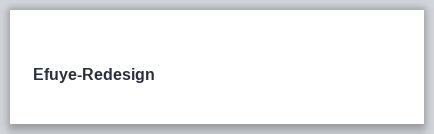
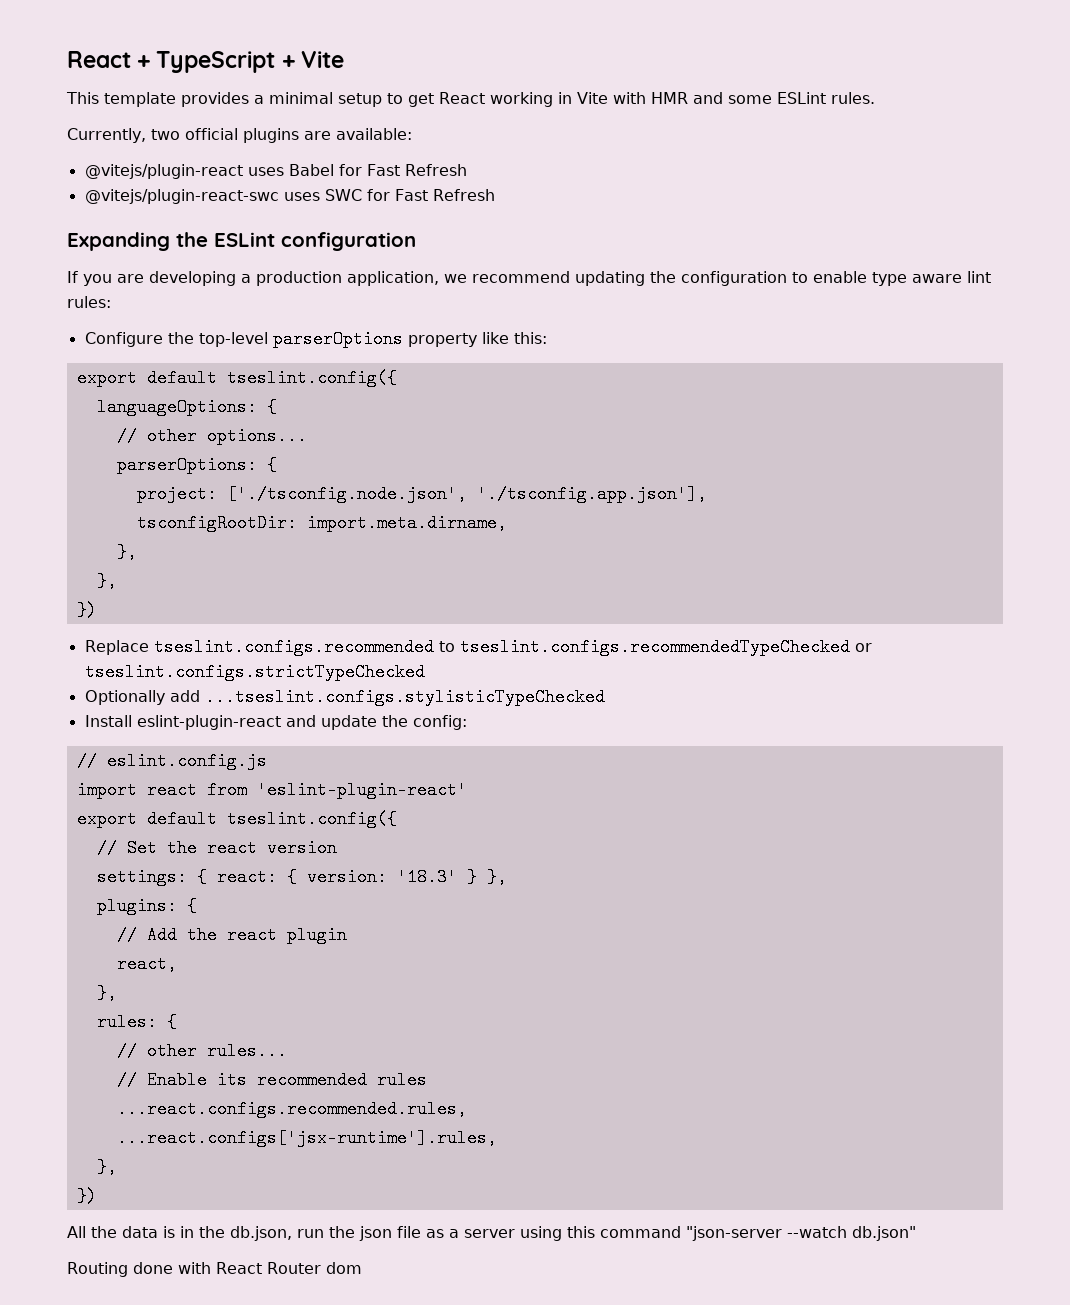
[33,68,155,83] Efuye-Redesign -> [67,51,344,73] [66,92,875,107] [67,128,412,143] [84,164,467,179] [84,189,495,204] [67,232,416,251] [67,271,991,286] [67,296,111,308] [84,330,547,348] [76,369,397,387] [96,398,277,416] [116,427,307,445] [116,456,277,474] [136,485,707,503] [136,514,507,532] [116,543,137,561] [96,572,117,590] [76,601,97,619] [84,638,872,656] [84,663,425,681] [84,688,605,706] [84,715,467,730] [76,752,267,770] [76,781,467,799] [76,810,397,828] [96,839,337,857] [96,868,507,886] [96,897,197,915] [116,926,347,944] [116,955,177,973] [96,984,117,1002] [96,1013,177,1031] [116,1042,287,1060] [116,1071,427,1089] [116,1100,467,1118] [116,1129,497,1147] [96,1158,117,1176] [76,1187,97,1205] [67,1226,916,1241] [67,1262,362,1277] React + TypeScript + Vite // This template provides a minimal setup to get React working in Vite with HMR and some ESLint rules. // Currently, two official plugins are available: // @vitejs/plugin-react uses Babel for Fast Refresh // @vitejs/plugin-react-swc uses SWC for Fast Refresh // Expanding the ESLint configuration // If you are developing a production application, we recommend updating the configuration to enable type aware lint rules: // Configure the top-level parserOptions property like this: // export default tseslint.config({ // languageOptions: { // // other options... // parserOptions: { // project: ['./tsconfig.node.json', './tsconfig.app.json'], // tsconfigRootDir: import.meta.dirname, // }, // }, // }) // Replace tseslint.configs.recommended to tseslint.configs.recommendedTypeChecked or tseslint.configs.strictTypeChecked // Optionally add ...tseslint.configs.stylisticTypeChecked // Install eslint-plugin-react and update the config: // // eslint.config.js // import react from 'eslint-plugin-react' // export default tseslint.config({ // // Set the react version // settings: { react: { version: '18.3' } }, // plugins: { // // Add the react plugin // react, // }, // rules: { // // other rules... // // Enable its recommended rules // ...react.configs.recommended.rules, // ...react.configs['jsx-runtime'].rules, // }, // }) // All the data is in the db.json, run the json file as a server using this command "json-server --watch db.json" // Routing done with React Router dom

